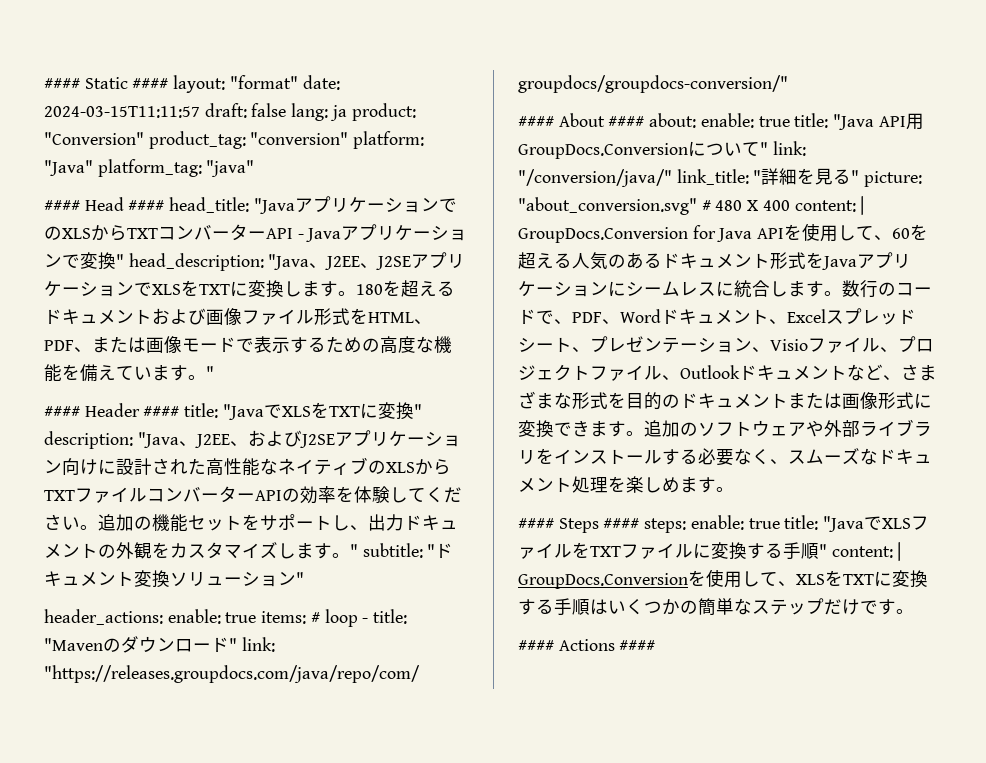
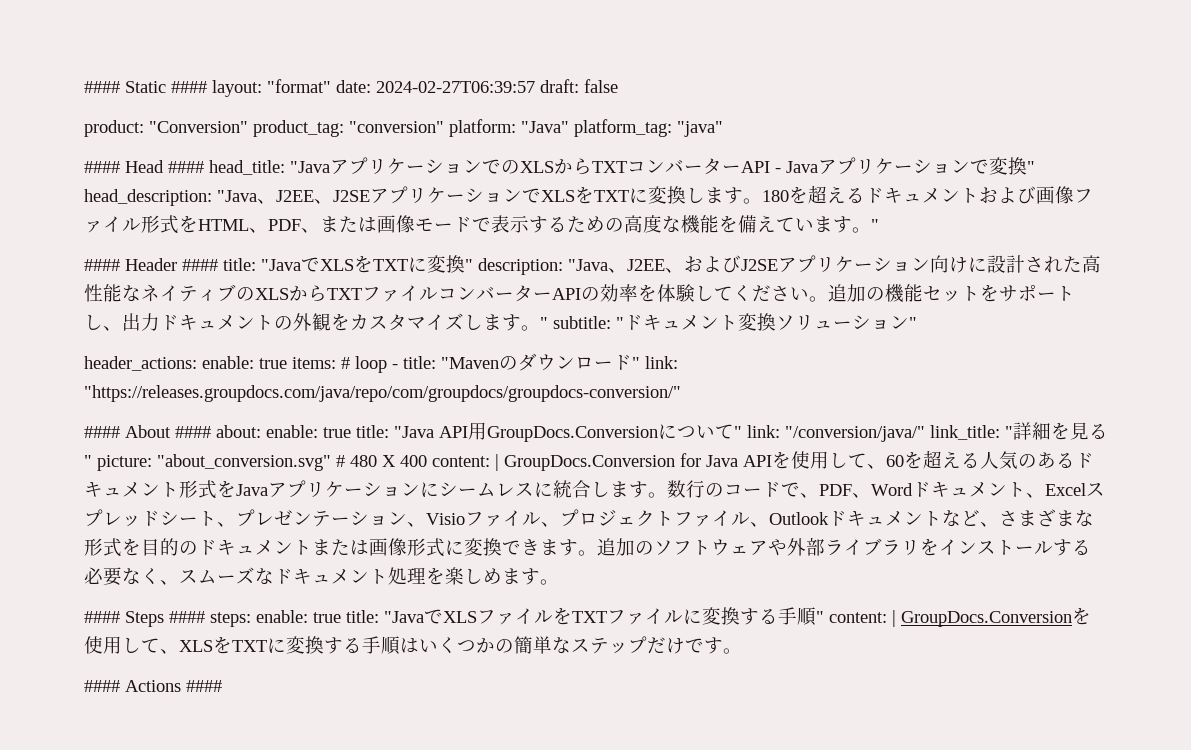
[44,106,200,118] 2024-03-15T11:11:57 -> [376,81,535,93] 2024-02-27T06:39:57
[291,103,347,121] lang: ja -> (618, 86) //

